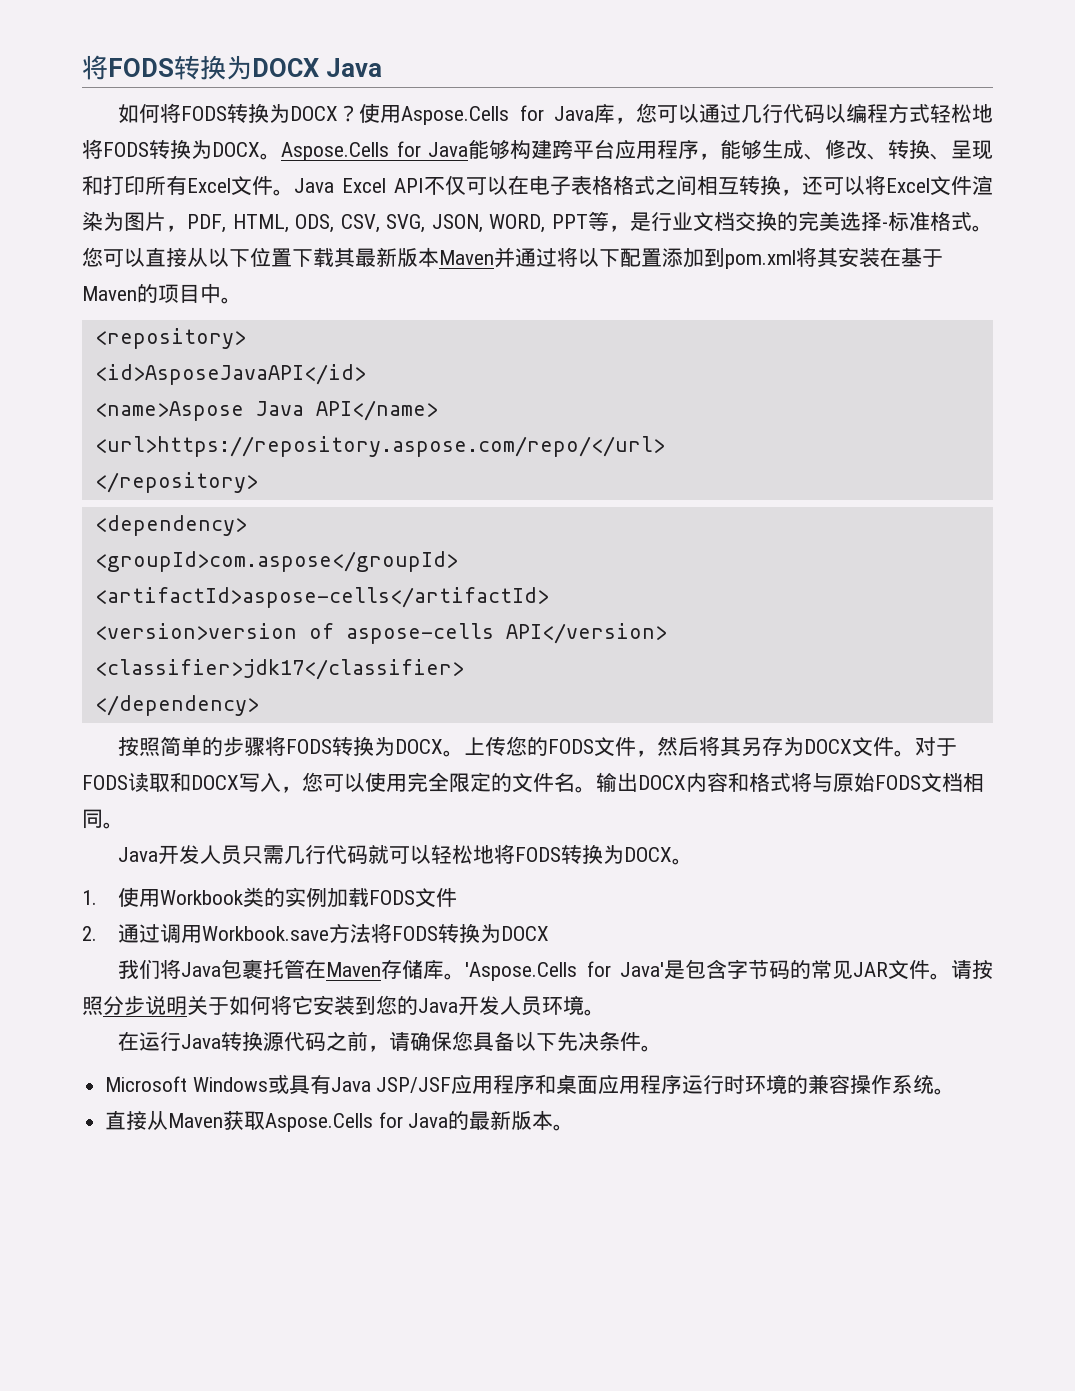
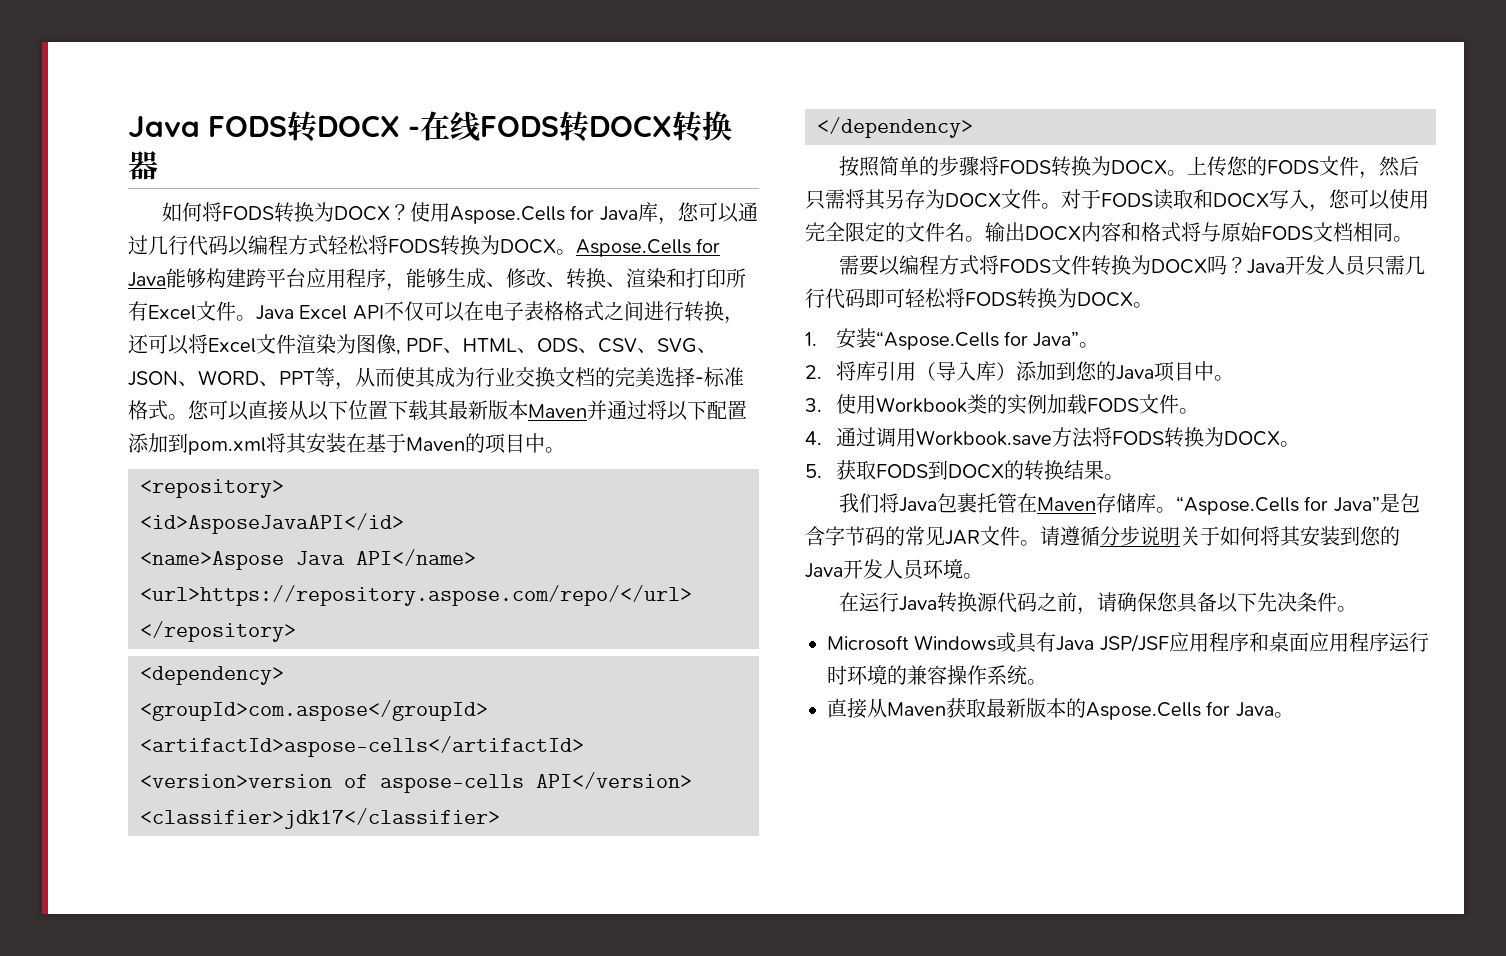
[82,55,382,80] 将FODS转换为DOCX Java -> [128,111,733,142] [128,151,158,180] Java FODS转DOCX -在线FODS转DOCX转换器
[972,104,993,123] 地 -> (369, 245) none
[951,140,993,160] 呈现 -> [626,268,666,288] 渲染
[697,176,739,195] 相互 -> [643,301,684,321] 进行
[145,211,777,233] 片，PDF, HTML, ODS, CSV, SVG, JSON, WORD, PPT等，是行业文档交换 -> [376,334,718,355] [128,367,595,390] 像, PDF、HTML、ODS、CSV、SVG、JSON、WORD、PPT等，从而使其成为行业交换文档
(700, 746) none -> [805,189,845,210] 只需
(124, 825) none -> [838,255,1247,276] 需要以编程方式将FODS文件转换为DOCX吗？
[368,845,495,864] 就可以轻松地 -> [865,288,946,309] 即可轻松
(97, 897) none -> [835,328,1100,350] [805,361,1234,382] [805,398,822,412] 安装“Aspose.Cells for Java”。 // 2.将库引用（导入库）添加到您的Java项目中。 // 3.
[82,926,97,941] // 2. -> [1178,408,1199,414] [805,431,822,445] 。 // 4.
(550, 933) none -> [1279,441,1300,447] [805,460,1124,481] 。 // 5.获取FODS到DOCX的转换结果。
[465,961,664,981] 'Aspose.Cells for Java' -> [1175,496,1380,515] “Aspose.Cells for Java”
[972,960,993,979] [82,996,103,1015] 按照 -> [1060,526,1100,546] 遵循
[292,995,313,1015] 它 -> [1280,526,1301,547] 其
[265,1110,554,1132] Aspose.Cells for Java的最新版本 -> [986,698,1274,720] 最新版本的Aspose.Cells for Java

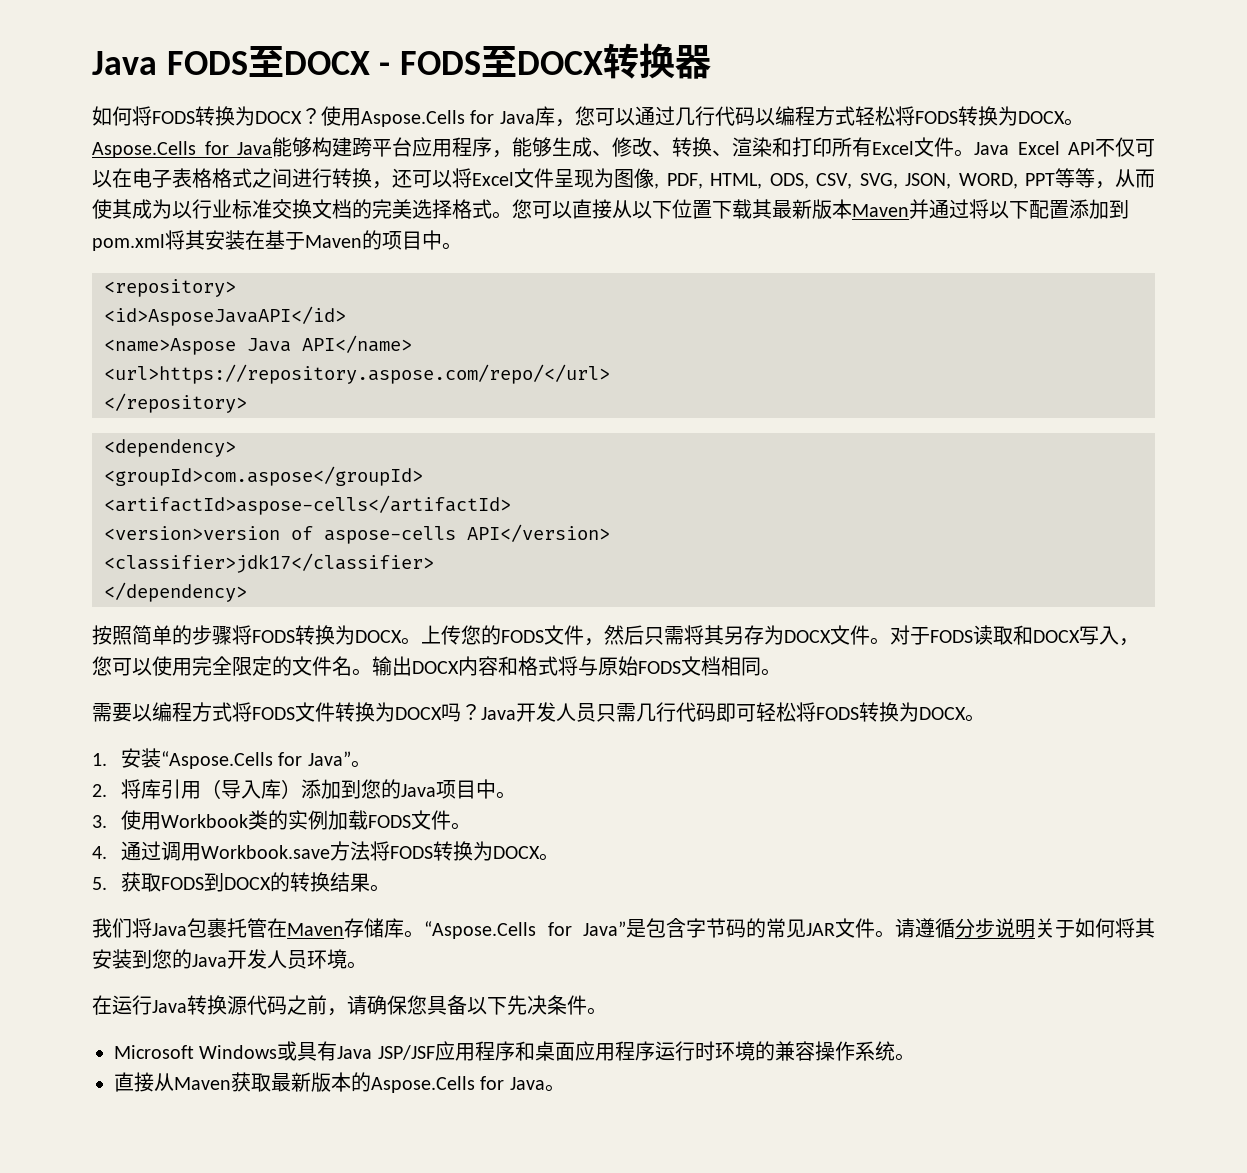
[287,111,318,142] 转 -> [247,46,284,77] 至
[420,111,590,142] 在线FODS转 -> [400,46,518,77] FODS至
[296,334,336,354] 渲染 -> [554,169,594,188] 呈现
[406,338,718,353] [128,370,315,386] PDF、HTML、ODS、CSV、SVG、JSON、WORD、PPT -> [666,168,1075,189] PDF, HTML, ODS, CSV, SVG, JSON, WORD, PPT等
[475,367,515,387] 行业 -> [172,199,272,219] 以行业标准
[695,367,744,387] -标准 -> (452, 209) none

